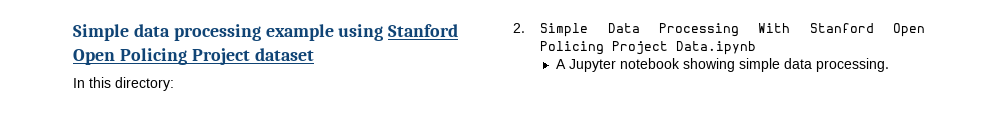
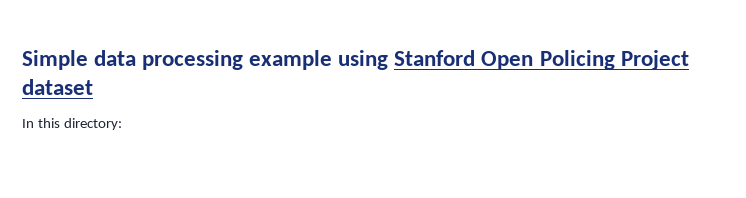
[513,23,925,37] [540,41,757,55] [555,58,889,72] // 2. Simple Data Processing With Stanford Open Policing Project Data.ipynb // A Jupyter notebook showing simple data processing. -> (122, 124) none

